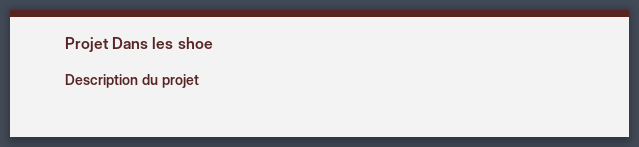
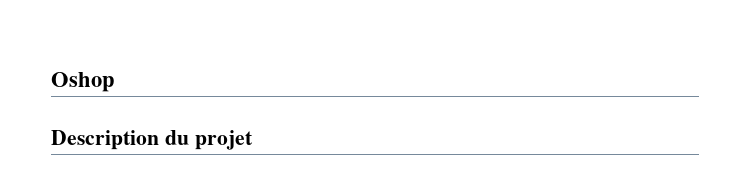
[65,37,213,52] Projet Dans les shoe -> [51,72,115,92] Oshop

